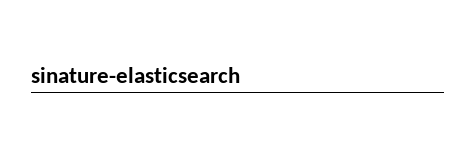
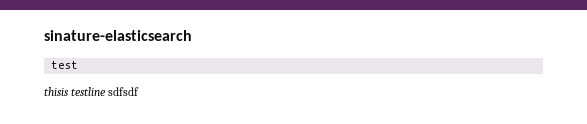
(240, 75) none -> [51,61,79,69] [44,87,140,96] // test // thisis testline sdfsdf

